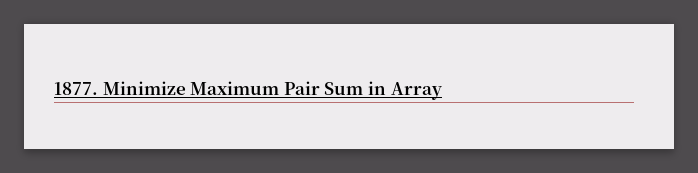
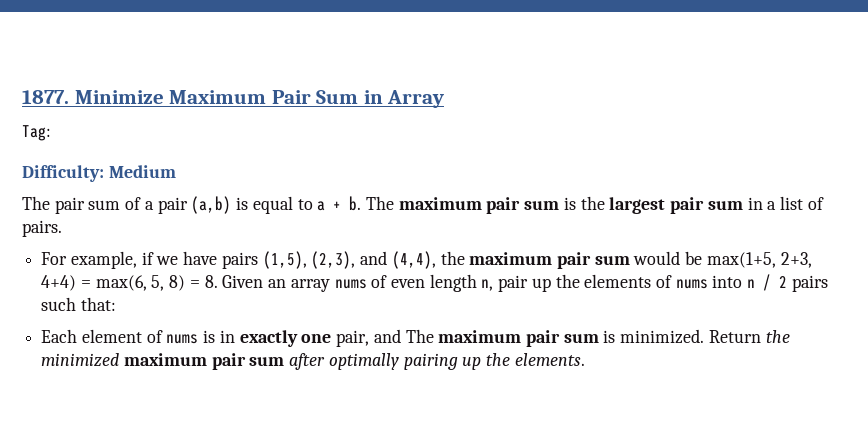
(442, 91) none -> [22,125,51,141] [22,165,176,182] [22,196,824,214] [22,220,62,237] [41,251,812,269] [41,274,828,292] [41,297,116,311] [41,329,790,347] [41,353,585,370] // Tag: // Difficulty: Medium // The pair sum of a pair (a,b) is equal to a + b. The maximum pair sum is the largest pair sum in a list of pairs. // For example, if we have pairs (1,5), (2,3), and (4,4), the maximum pair sum would be max(1+5, 2+3, 4+4) = max(6, 5, 8) = 8. Given an array nums of even length n, pair up the elements of nums into n / 2 pairs such that: // Each element of nums is in exactly one pair, and The maximum pair sum is minimized. Return the minimized maximum pair sum after optimally pairing up the elements.

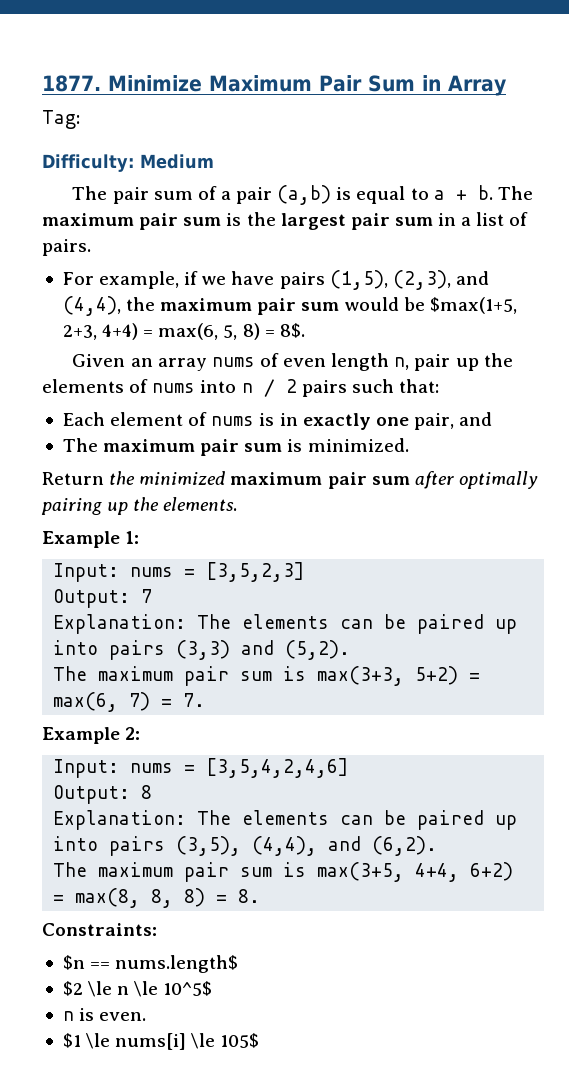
[706,252,776,268] max(1+5, -> [429,297,517,314] $max(1+5,
[204,275,218,288] 8. -> [279,323,305,338] 8$. //
(401, 336) none -> (493, 419) //
(705, 336) none -> (409, 445) //
(585, 359) none -> [42,531,140,548] [53,562,305,582] [53,589,153,608] [53,614,518,634] [53,640,351,660] [53,666,481,686] [53,692,206,712] [42,727,141,744] [53,758,349,778] [53,785,153,804] [53,810,518,830] [53,836,438,856] [53,862,514,882] [53,888,261,908] [42,923,157,936] [62,955,239,973] [62,981,213,997] [62,1008,147,1021] [62,1033,260,1050] // Example 1: // Input: nums = [3,5,2,3] // Output: 7 // Explanation: The elements can be paired up into pairs (3,3) and (5,2). // The maximum pair sum is max(3+3, 5+2) = max(6, 7) = 7. // Example 2: // Input: nums = [3,5,4,2,4,6] // Output: 8 // Explanation: The elements can be paired up into pairs (3,5), (4,4), and (6,2). // The maximum pair sum is max(3+5, 4+4, 6+2) = max(8, 8, 8) = 8. // Constraints: // $n == nums.length$ // $2 \le n \le 10^5$ // n is even. // $1 \le nums[i] \le 105$

